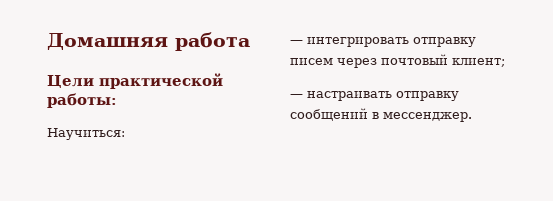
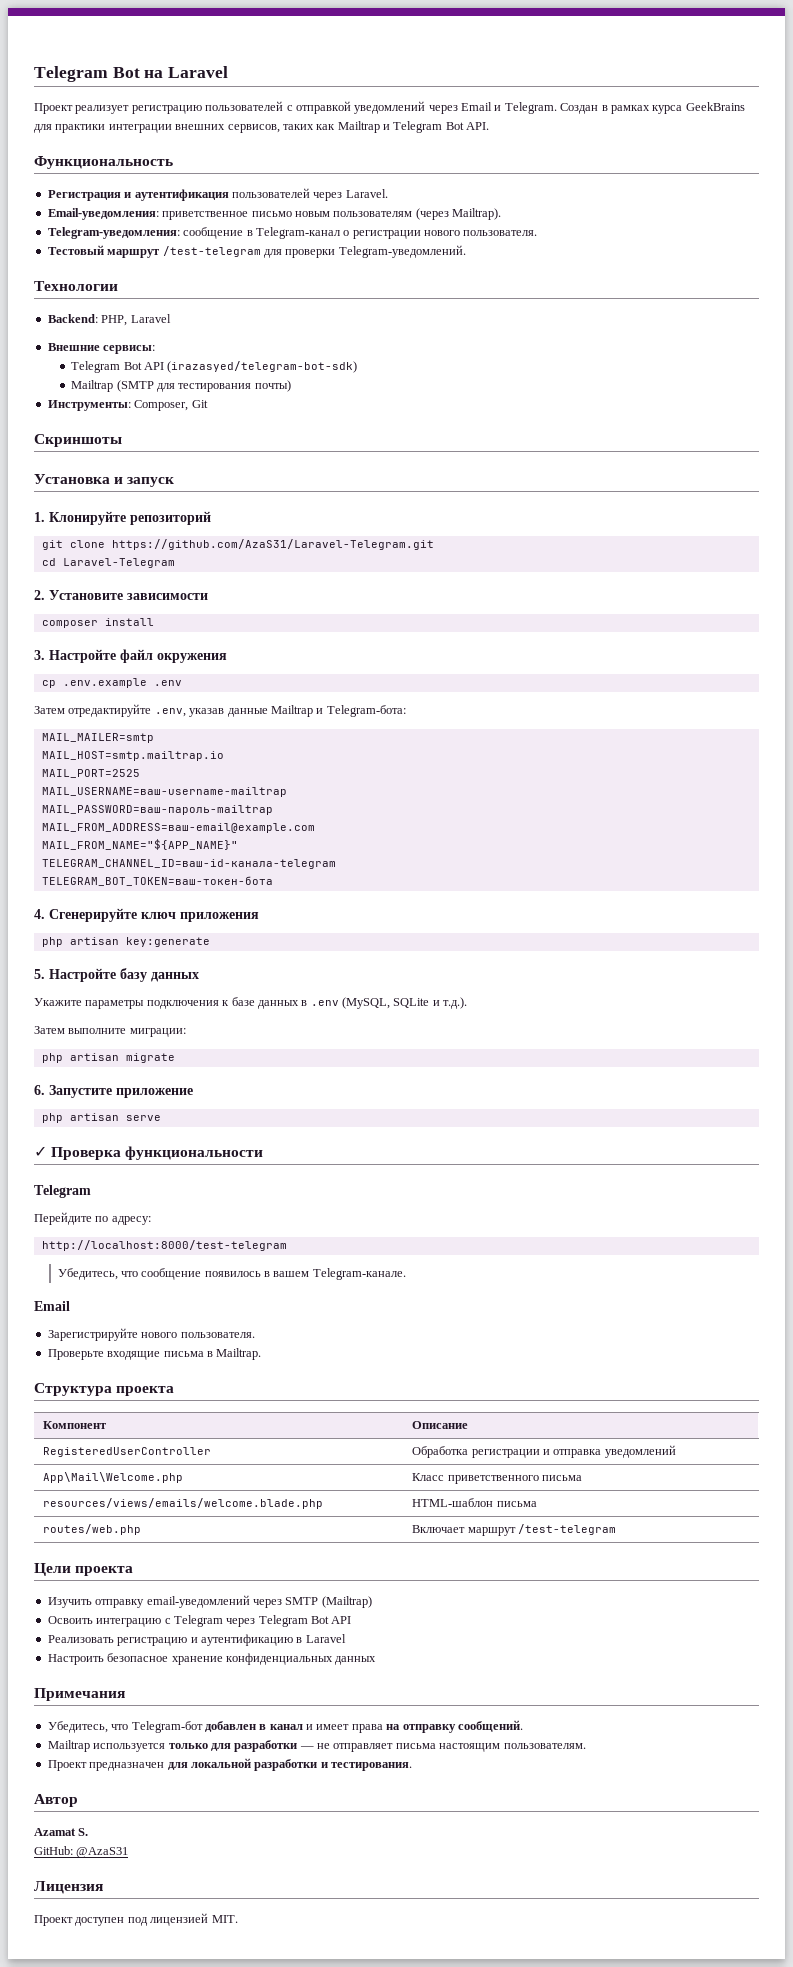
[47,32,250,51] [47,73,223,89] [47,93,117,108] [47,128,125,140] [290,37,476,47] [290,54,505,68] [290,91,459,101] [290,108,472,122] Домашняя работа // Цели практической работы: // Научиться: // — интегрировать отправку писем через почтовый клиент; // — настраивать отправку сообщений в мессенджер. -> [34,66,229,82] [34,101,745,114] [34,121,490,133] [34,156,173,169] [47,188,388,201] [47,208,501,220] [47,227,538,239] [47,245,466,258] [34,281,118,291] [47,314,171,326] [47,343,156,354] [71,361,358,373] [71,380,291,392] [47,400,208,411] [34,434,122,447] [34,474,175,487] [34,511,211,525] [41,539,434,550] [41,558,175,568] [34,590,208,600] [41,618,154,628] [34,649,227,663] [41,678,182,688] [34,704,406,717] [41,733,154,743] [41,751,224,761] [41,769,140,778] [41,787,287,797] [41,805,273,815] [41,823,315,833] [41,839,238,850] [41,859,336,869] [41,876,273,886] [34,908,259,922] [41,937,210,947] [34,968,199,982] [34,997,468,1009] [34,1026,186,1037] [41,1053,175,1063] [34,1085,193,1098] [41,1113,161,1123] [34,1146,264,1160] [34,1185,91,1198] [34,1212,151,1225] [41,1240,287,1251] [57,1268,406,1280] [34,1301,70,1311] [47,1328,255,1341] [47,1348,262,1360] [34,1383,175,1396] [43,1421,107,1429] [412,1421,469,1429] [43,1447,212,1457] [412,1445,676,1458] [43,1472,184,1483] [412,1473,583,1484] [43,1498,324,1509] [412,1498,537,1507] [43,1524,142,1535] [412,1524,617,1536] [34,1563,134,1576] [47,1595,372,1608] [47,1615,352,1627] [47,1634,346,1646] [47,1653,377,1665] [34,1688,125,1701] [47,1720,523,1733] [47,1740,586,1752] [47,1758,412,1771] [34,1794,78,1807] [34,1828,89,1836] [34,1846,129,1858] [34,1881,103,1894] [34,1913,238,1926] Telegram Bot на Laravel // Проект реализует регистрацию пользователей с отправкой уведомлений через Email и Telegram. Создан в рамках курса GeekBrains для практики интеграции внешних сервисов, таких как Mailtrap и Telegram Bot API. // Функциональность // Регистрация и аутентификация пользователей через Laravel. // Email-уведомления: приветственное письмо новым пользователям (через Mailtrap). // Telegram-уведомления: сообщение в Telegram-канал о регистрации нового пользователя. // Тестовый маршрут /test-telegram для проверки Telegram-уведомлений. // Технологии // Backend: PHP, Laravel // Внешние сервисы: // Telegram Bot API (irazasyed/telegram-bot-sdk) // Mailtrap (SMTP для тестирования почты) // Инструменты: Composer, Git // Скриншоты // Установка и запуск // 1. Клонируйте репозиторий // git clone https://github.com/AzaS31/Laravel-Telegram.git // cd Laravel-Telegram // 2. Установите зависимости // composer install // 3. Настройте файл окружения // cp .env.example .env // Затем отредактируйте .env, указав данные Mailtrap и Telegram-бота: // MAIL_MAILER=smtp // MAIL_HOST=smtp.mailtrap.io // MAIL_PORT=2525 // MAIL_USERNAME=ваш-username-mailtrap // MAIL_PASSWORD=ваш-пароль-mailtrap // MAIL_FROM_ADDRESS=ваш-email@example.com // MAIL_FROM_NAME="${APP_NAME}" // TELEGRAM_CHANNEL_ID=ваш-id-канала-telegram // TELEGRAM_BOT_TOKEN=ваш-токен-бота // 4. Сгенерируйте ключ приложения // php artisan key:generate // 5. Настройте базу данных // Укажите параметры подключения к базе данных в .env (MySQL, SQLite и т.д.). // Затем выполните миграции: // php artisan migrate // 6. Запустите приложение // php artisan serve // ✓ Проверка функциональности // Telegram // Перейдите по адресу: // http://localhost:8000/test-telegram // Убедитесь, что сообщение появилось в вашем Telegram-канале. // Email // Зарегистрируйте нового пользователя. // Проверьте входящие письма в Mailtrap. // Структура проекта // Компонент | Описание // RegisteredUserController | Обработка регистрации и отправка уведомлений // App\Mail\Welcome.php | Класс приветственного письма // resources/views/emails/welcome.blade.php | HTML-шаблон письма // routes/web.php | Включает маршрут /test-telegram // Цели проекта // Изучить отправку email-уведомлений через SMTP (Mailtrap) // Освоить интеграцию с Telegram через Telegram Bot API // Реализовать регистрацию и аутентификацию в Laravel // Настроить безопасное хранение конфиденциальных данных // Примечания // Убедитесь, что Telegram-бот добавлен в канал и имеет права на отправку сообщений. // Mailtrap используется только для разработки — не отправляет письма настоящим пользователям. // Проект предназначен для локальной разработки и тестирования. // Автор // Azamat S. // GitHub: @AzaS31 // Лицензия // Проект доступен под лицензией MIT.

